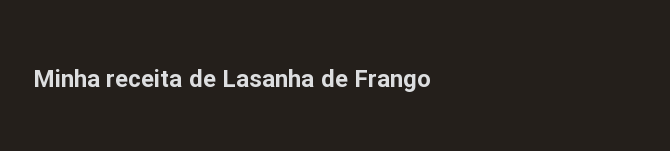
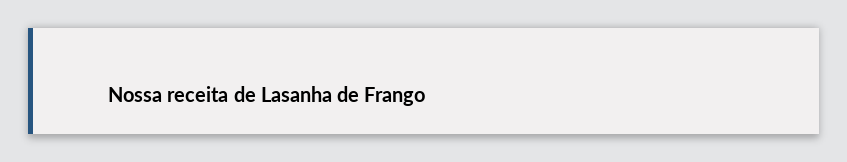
[33,69,100,87] Minha -> [108,87,162,102] Nossa

